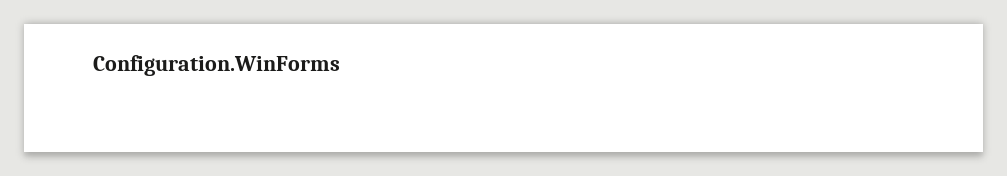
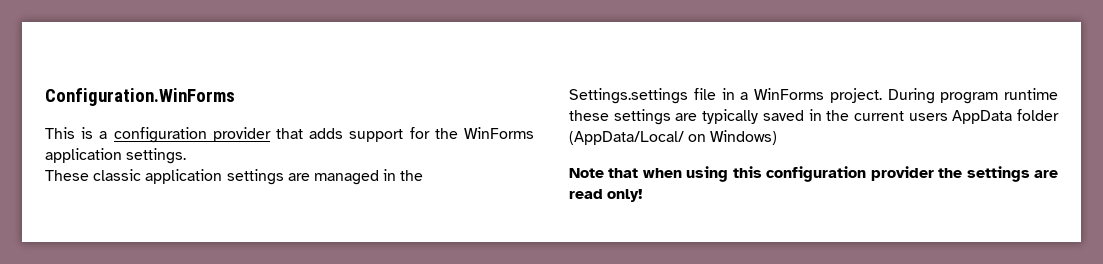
(340, 65) none -> [45,127,534,143] [45,148,187,164] [45,169,424,185] [569,88,1058,104] [569,109,1059,125] [569,130,778,145] [569,166,1058,182] [569,189,644,202] // This is a configuration provider that adds support for the WinForms application settings. // These classic application settings are managed in the Settings.settings file in a WinForms project. During program runtime these settings are typically saved in the current users AppData folder (AppData/Local/ on Windows) // Note that when using this configuration provider the settings are read only!

